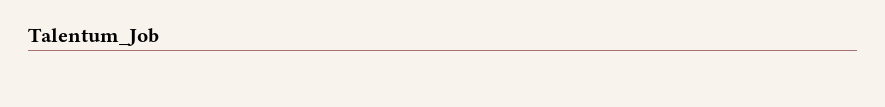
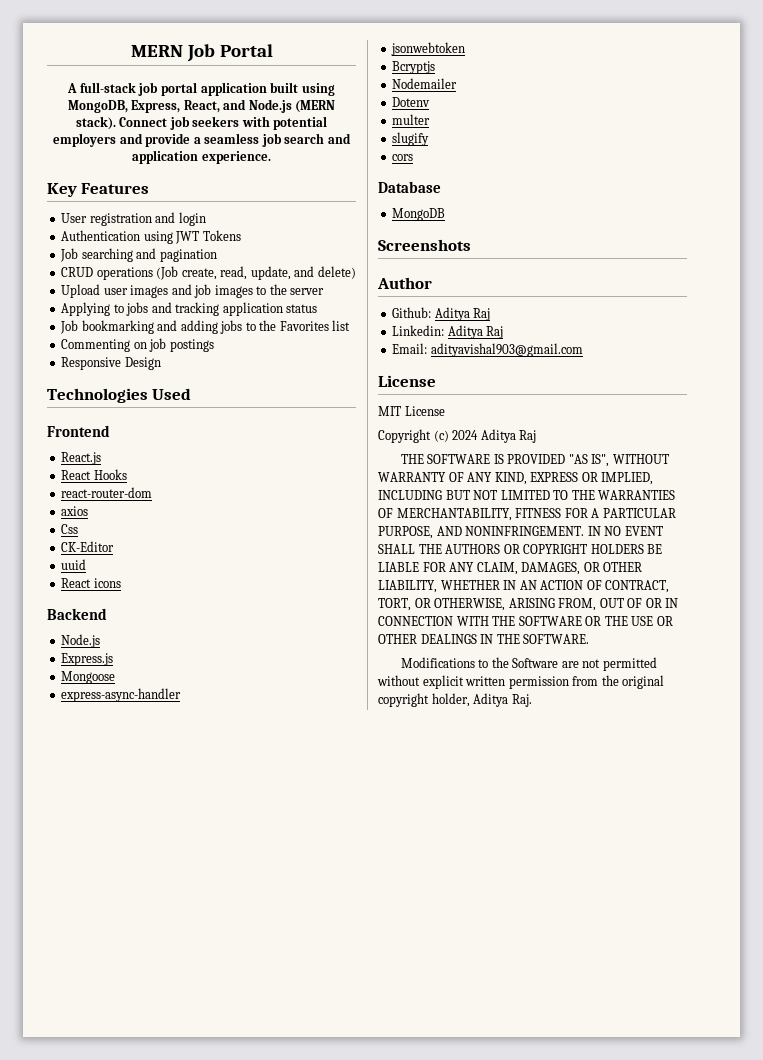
[28,28,159,46] Talentum_Job -> [130,44,273,62] [67,82,335,96] [67,99,336,113] [75,116,328,130] [53,133,351,147] [132,150,271,164] [47,183,150,197] [61,212,206,226] [61,230,241,244] [60,248,217,262] [61,266,356,280] [61,284,325,298] [61,302,318,316] [60,320,351,334] [61,338,214,352] [61,357,161,370] [47,388,192,403] [47,425,110,437] [61,452,102,465] [61,469,127,480] [61,487,153,498] [61,506,89,516] [61,524,79,534] [61,541,115,552] [61,559,87,570] [61,578,121,588] [47,608,107,620] [61,634,101,648] [61,653,114,666] [61,671,116,684] [61,688,182,702] [391,42,466,56] [392,61,436,74] [392,78,458,89] [392,97,431,107] [392,114,431,125] [392,132,430,146] [392,154,414,161] [378,181,441,193] [392,208,446,221] [378,239,471,251] [377,277,432,289] [392,307,491,321] [392,325,504,339] [392,343,583,357] [378,375,436,387] [378,406,445,416] [378,429,537,443] [400,454,669,467] [378,472,654,485] [378,490,676,500] [378,508,676,521] [378,526,663,539] [378,544,663,554] [378,562,643,575] [378,580,670,593] [378,598,679,611] [378,616,673,626] [378,634,590,644] [400,657,657,671] [377,675,665,689] [378,693,532,707] MERN Job Portal // A full-stack job portal application built using MongoDB, Express, React, and Node.js (MERN stack). Connect job seekers with potential employers and provide a seamless job search and application experience. // Key Features // User registration and login // Authentication using JWT Tokens // Job searching and pagination // CRUD operations (Job create, read, update, and delete) // Upload user images and job images to the server // Applying to jobs and tracking application status // Job bookmarking and adding jobs to the Favorites list // Commenting on job postings // Responsive Design // Technologies Used // Frontend // React.js // React Hooks // react-router-dom // axios // Css // CK-Editor // uuid // React icons // Backend // Node.js // Express.js // Mongoose // express-async-handler // jsonwebtoken // Bcryptjs // Nodemailer // Dotenv // multer // slugify // cors // Database // MongoDB // Screenshots // Author // Github: Aditya Raj // Linkedin: Aditya Raj // Email: adityavishal903@gmail.com // License // MIT License // Copyright (c) 2024 Aditya Raj // THE SOFTWARE IS PROVIDED "AS IS", WITHOUT WARRANTY OF ANY KIND, EXPRESS OR IMPLIED, INCLUDING BUT NOT LIMITED TO THE WARRANTIES OF MERCHANTABILITY, FITNESS FOR A PARTICULAR PURPOSE, AND NONINFRINGEMENT. IN NO EVENT SHALL THE AUTHORS OR COPYRIGHT HOLDERS BE LIABLE FOR ANY CLAIM, DAMAGES, OR OTHER LIABILITY, WHETHER IN AN ACTION OF CONTRACT, TORT, OR OTHERWISE, ARISING FROM, OUT OF OR IN CONNECTION WITH THE SOFTWARE OR THE USE OR OTHER DEALINGS IN THE SOFTWARE. // Modifications to the Software are not permitted without explicit written permission from the original copyright holder, Aditya Raj.

